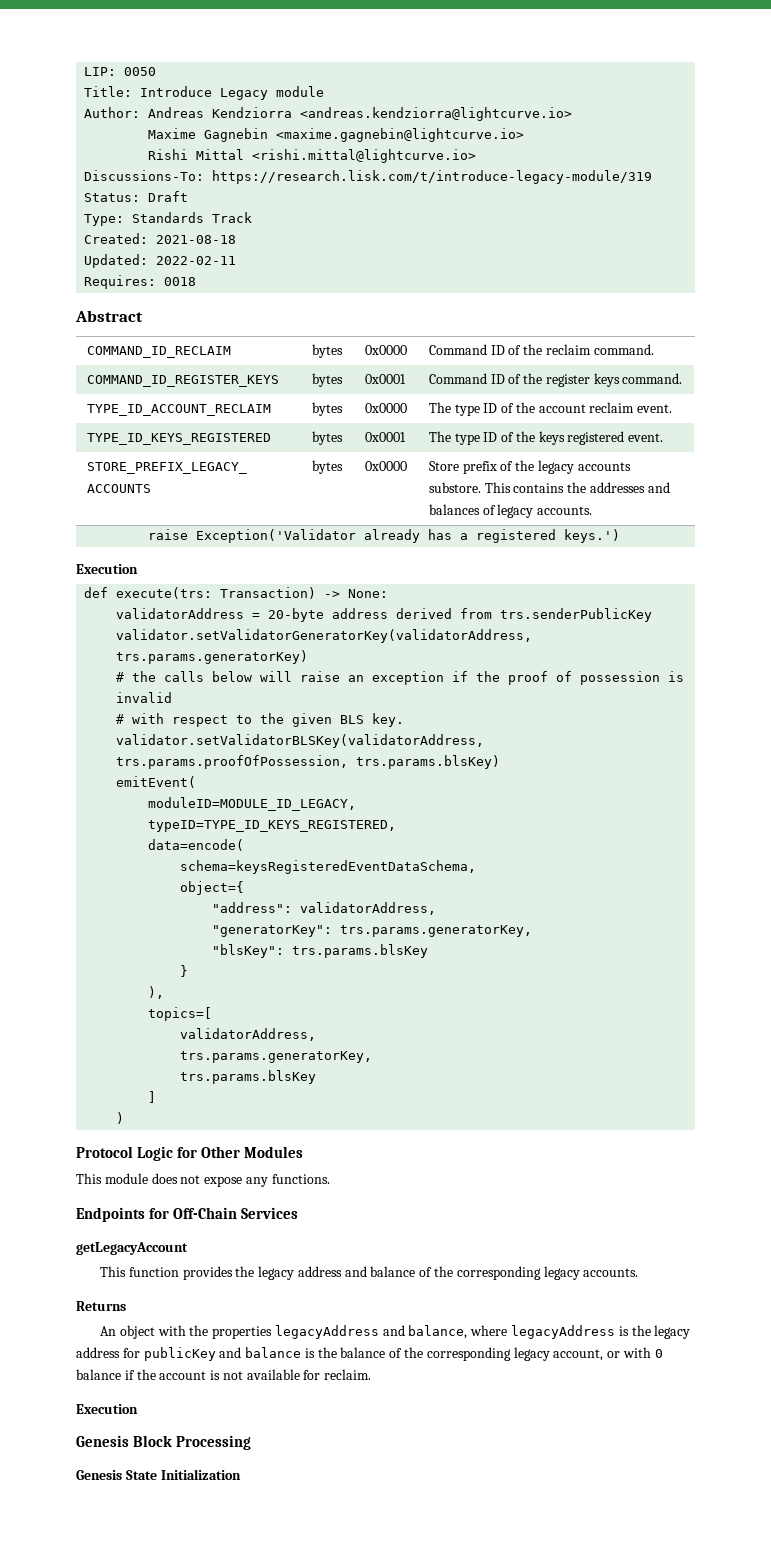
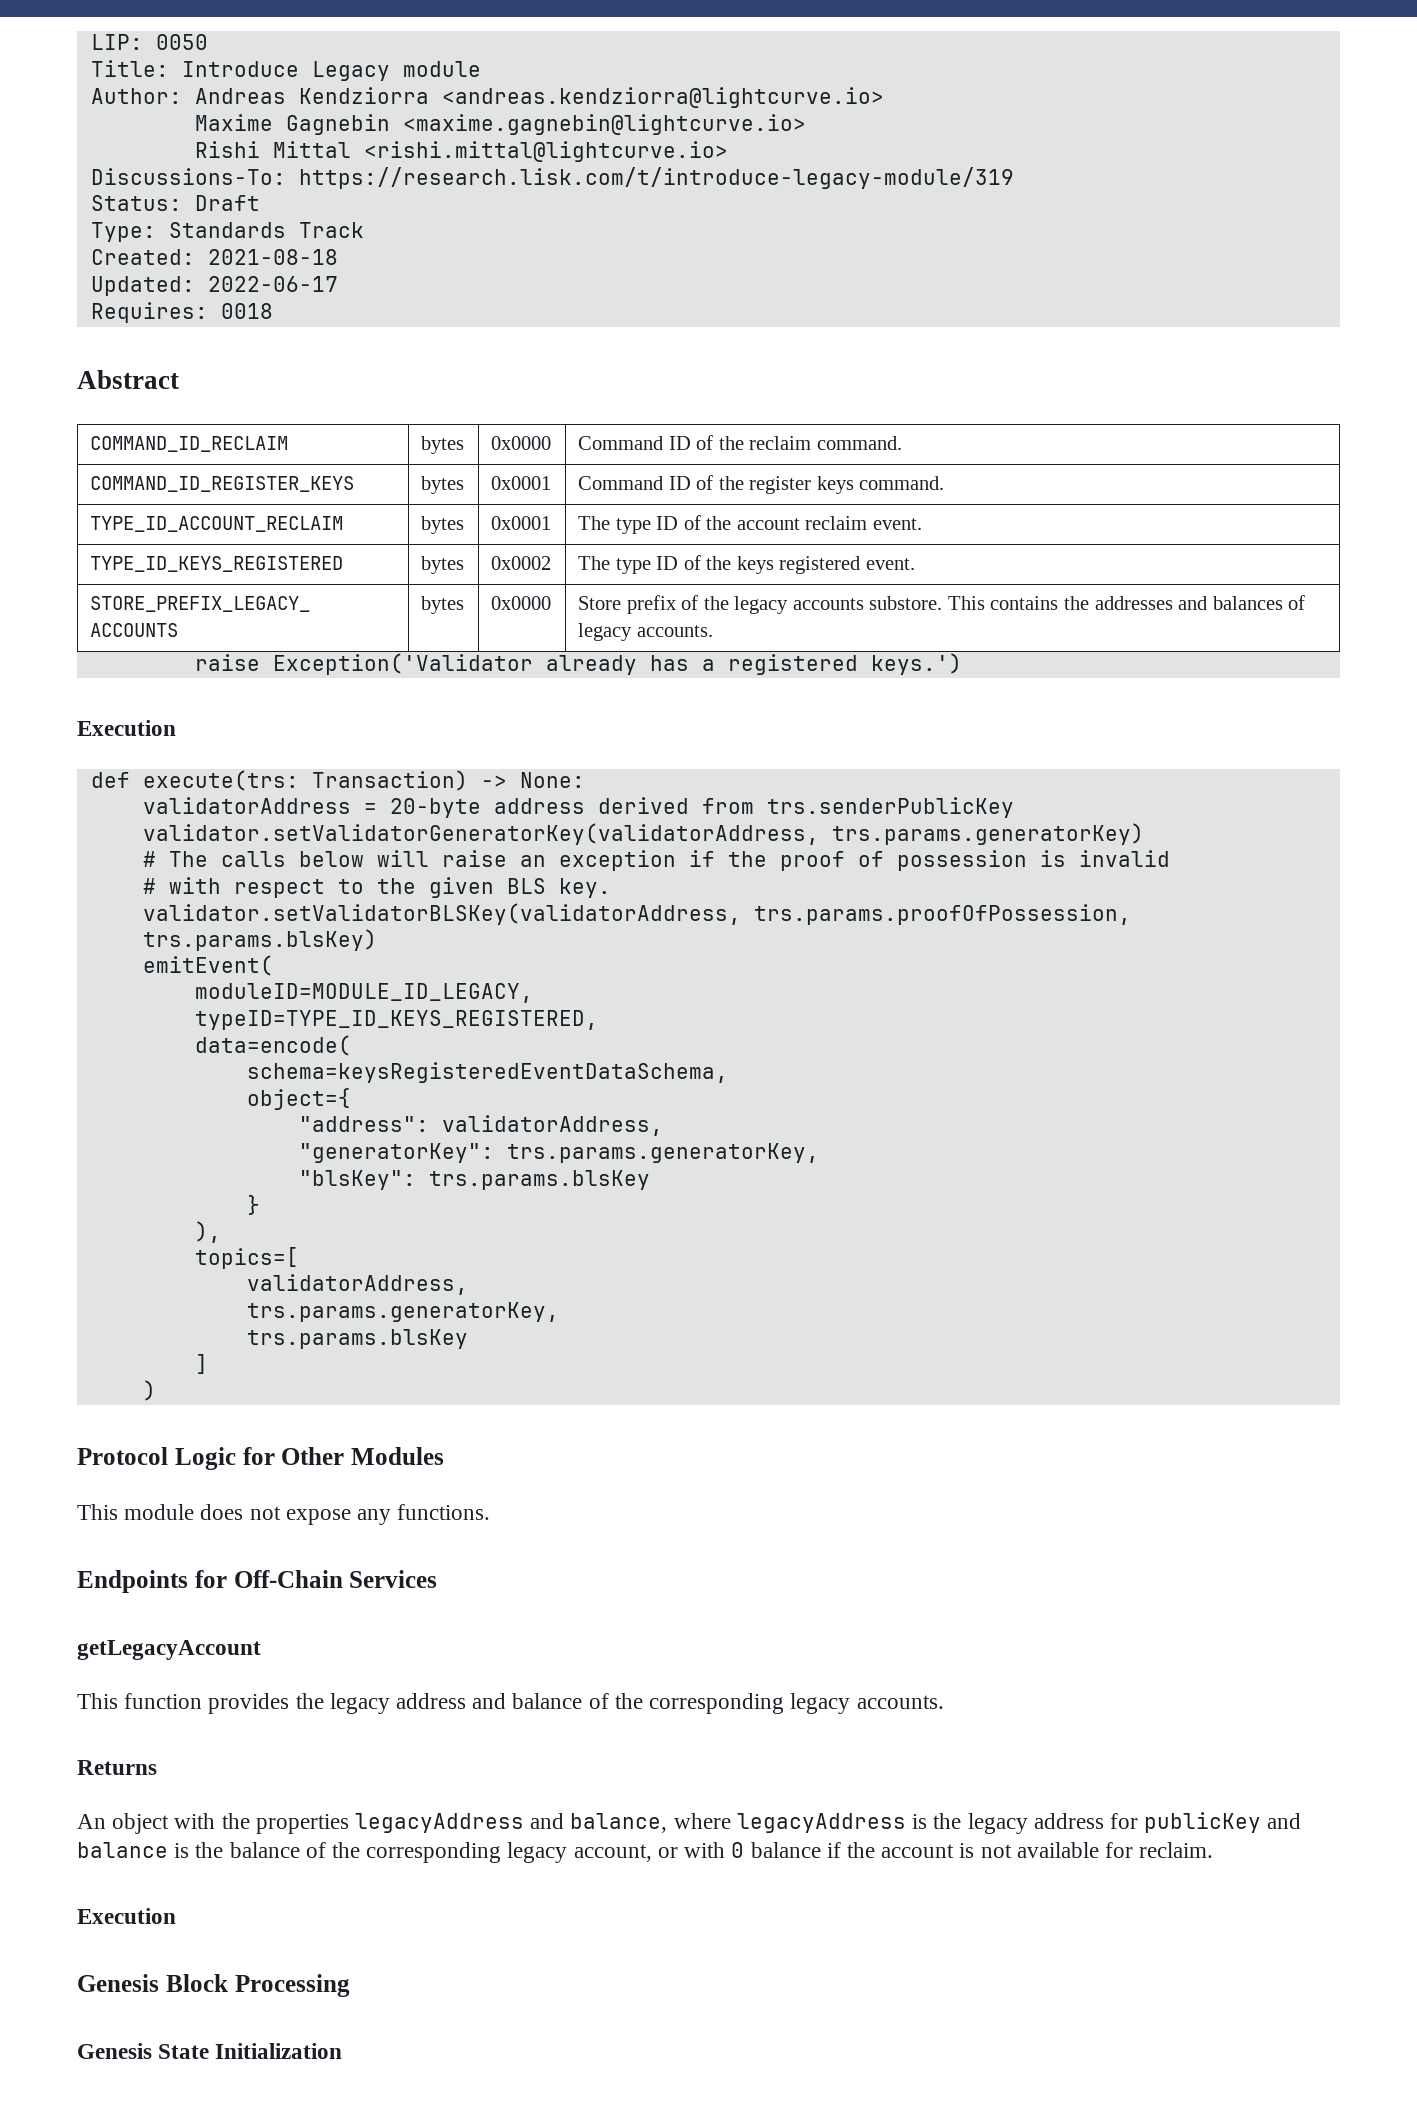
[156,256,237,265] 2022-02-11 -> [207,276,338,292] 2022-06-17
[364,403,407,413] 0x0000 -> [491,516,552,530] 0x0001
[364,432,406,442] 0x0001 -> [491,556,552,570] 0x0002
[132,671,157,682] the -> [168,851,208,867] The

